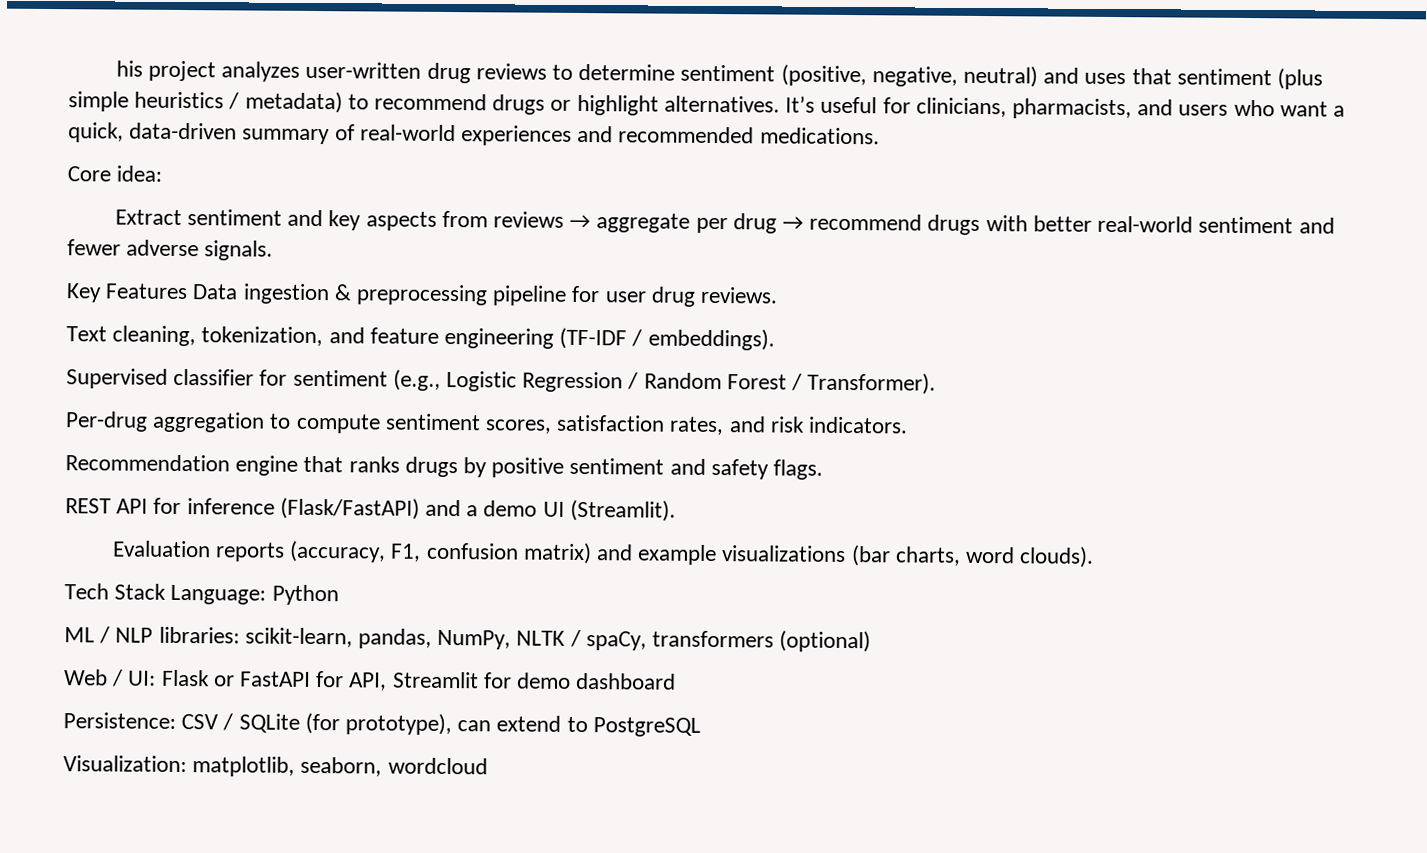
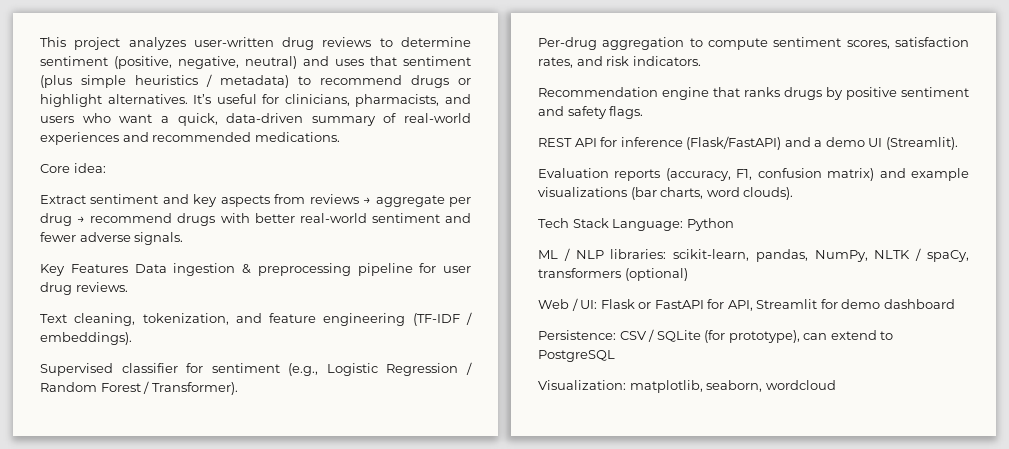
[115,60,143,77] his -> [40,37,66,47] This

